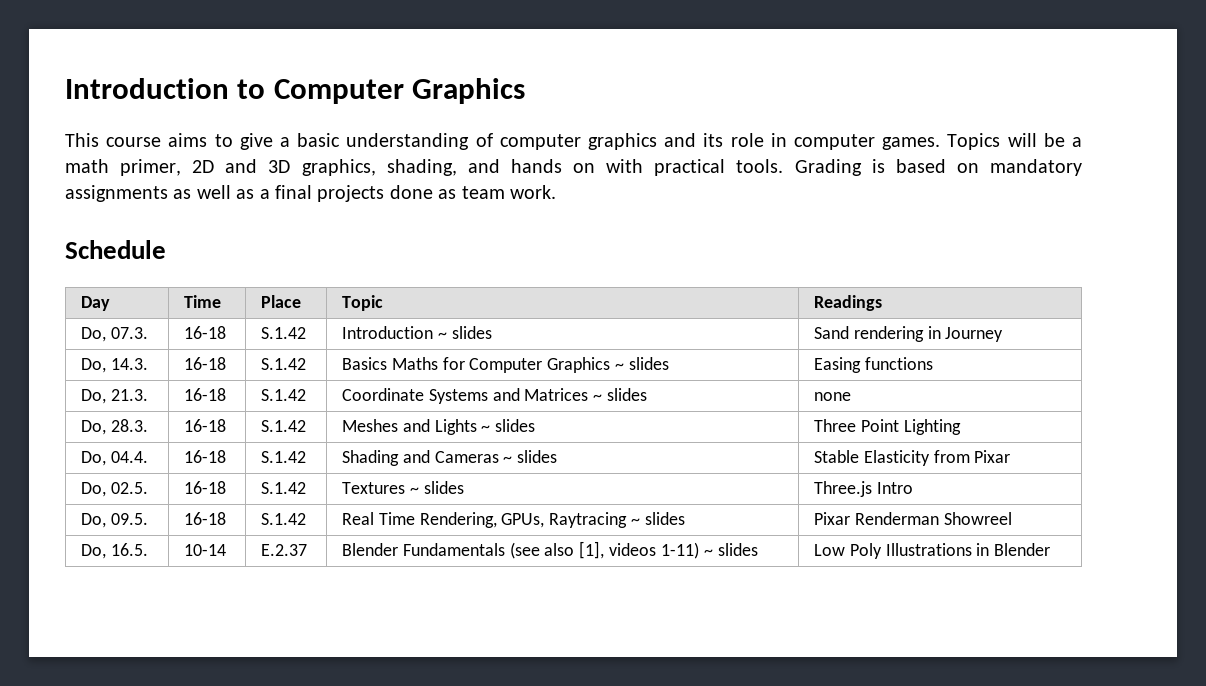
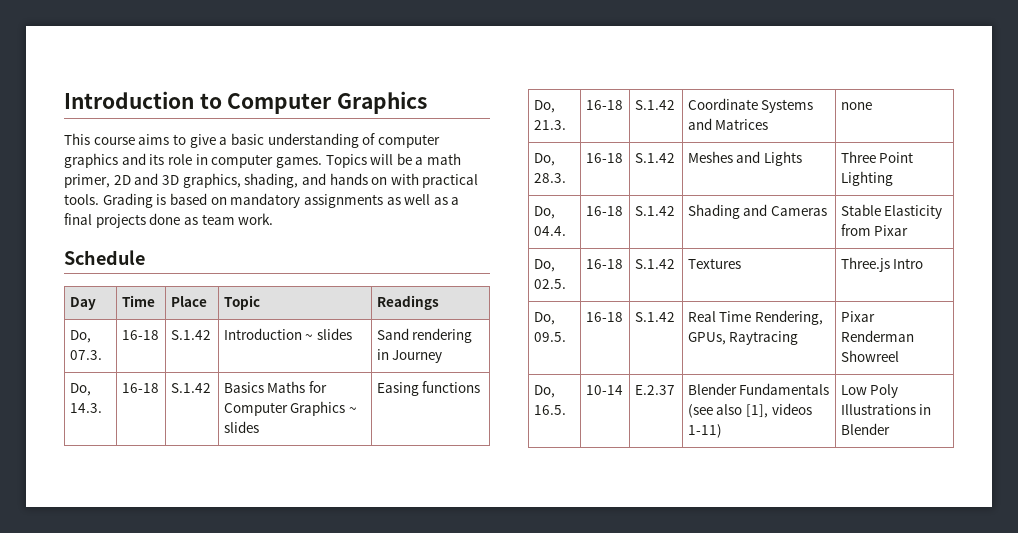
[593,388,648,401] ~ slides -> (769, 124) none
[481,419,536,432] ~ slides -> (803, 158) none
[503,450,558,463] ~ slides -> (828, 211) none
[409,481,464,494] ~ slides -> (741, 263) none
[631,512,686,525] ~ slides -> (799, 338) none
[703,543,758,556] ~ slides -> (722, 431) none

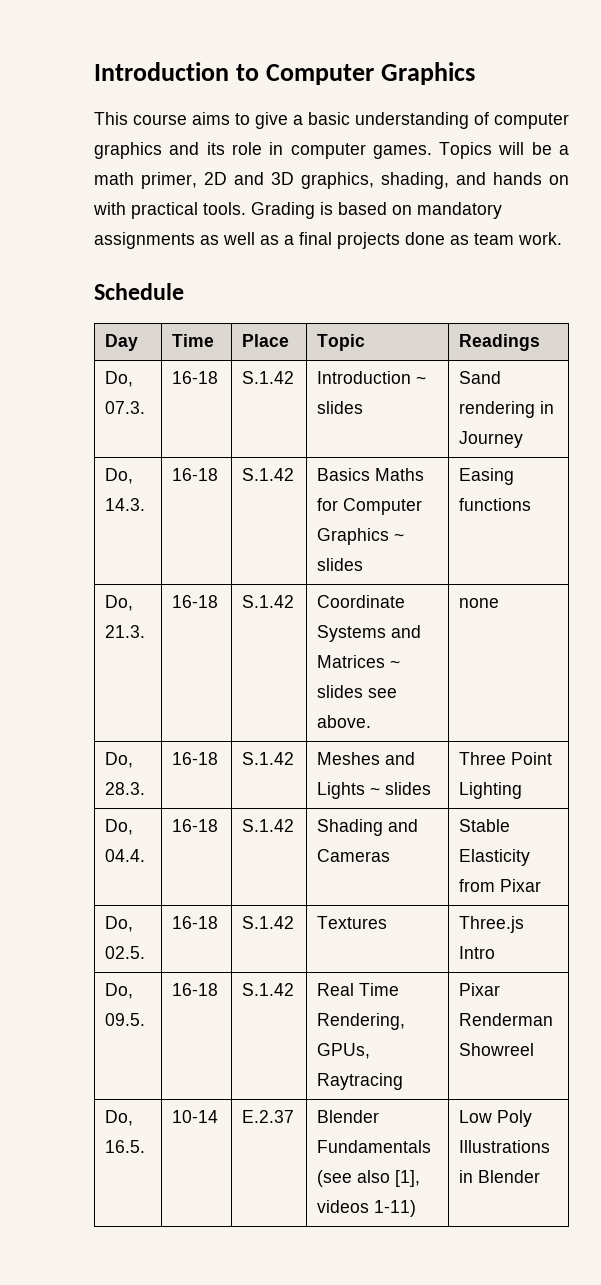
(769, 124) none -> [390,660,401,668] [317,685,398,698] [317,715,372,728] ~ slides see above.
(803, 158) none -> [370,782,432,795] ~ slides

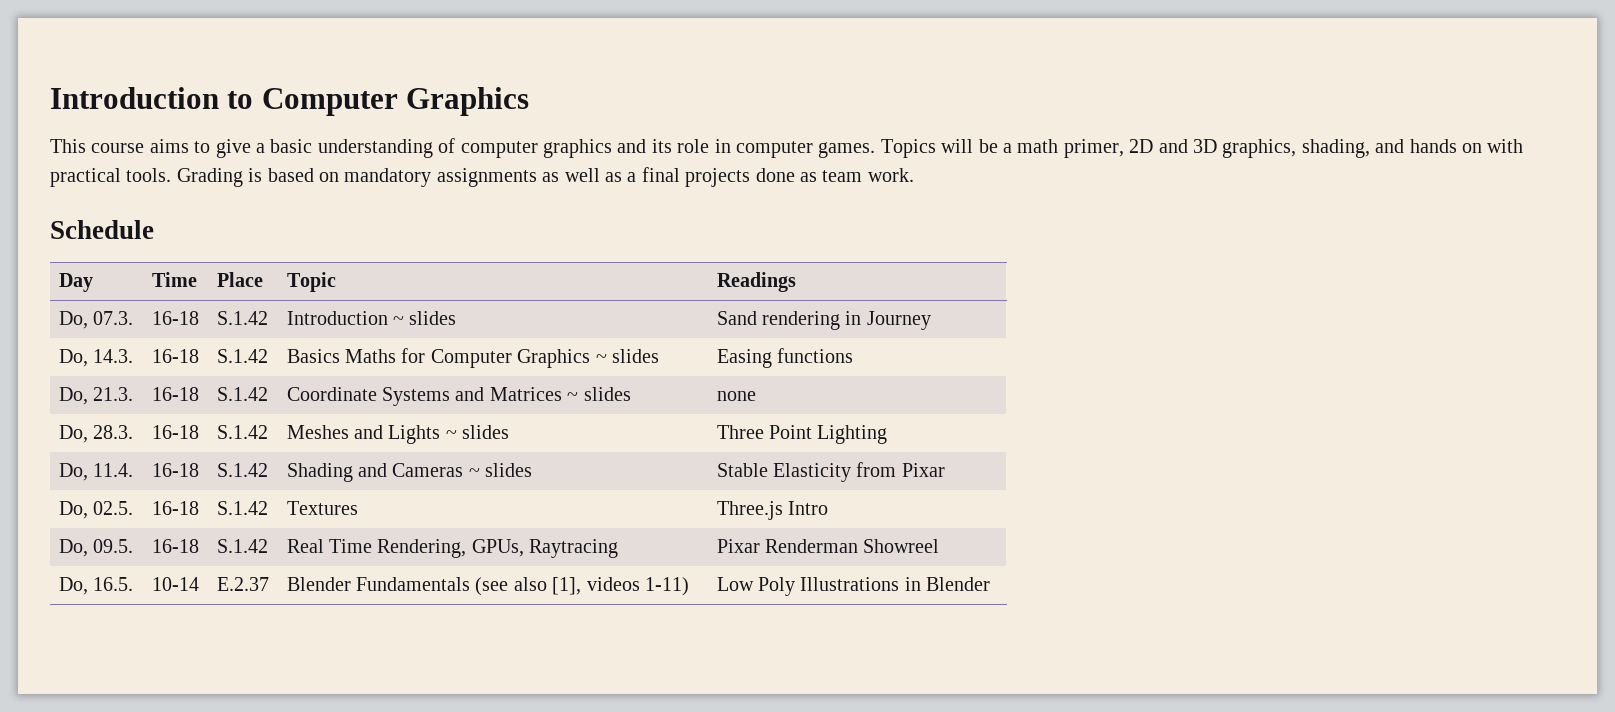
[368,688,398,698] [317,715,372,728] see above. -> (631, 394) none
[105,849,146,862] 04.4. -> [92,463,133,477] 11.4.
(391, 855) none -> [468,463,533,477] ~ slides

